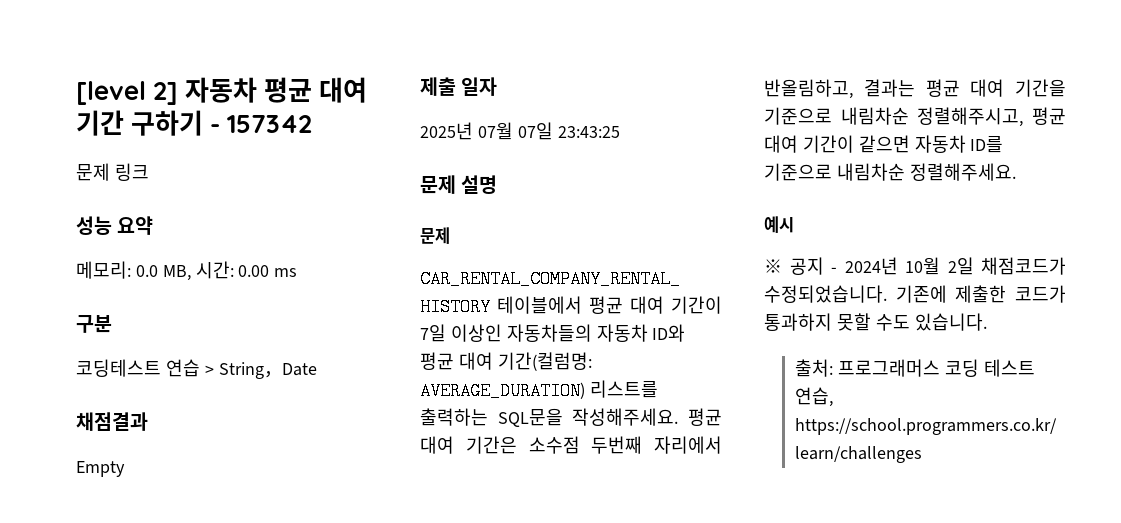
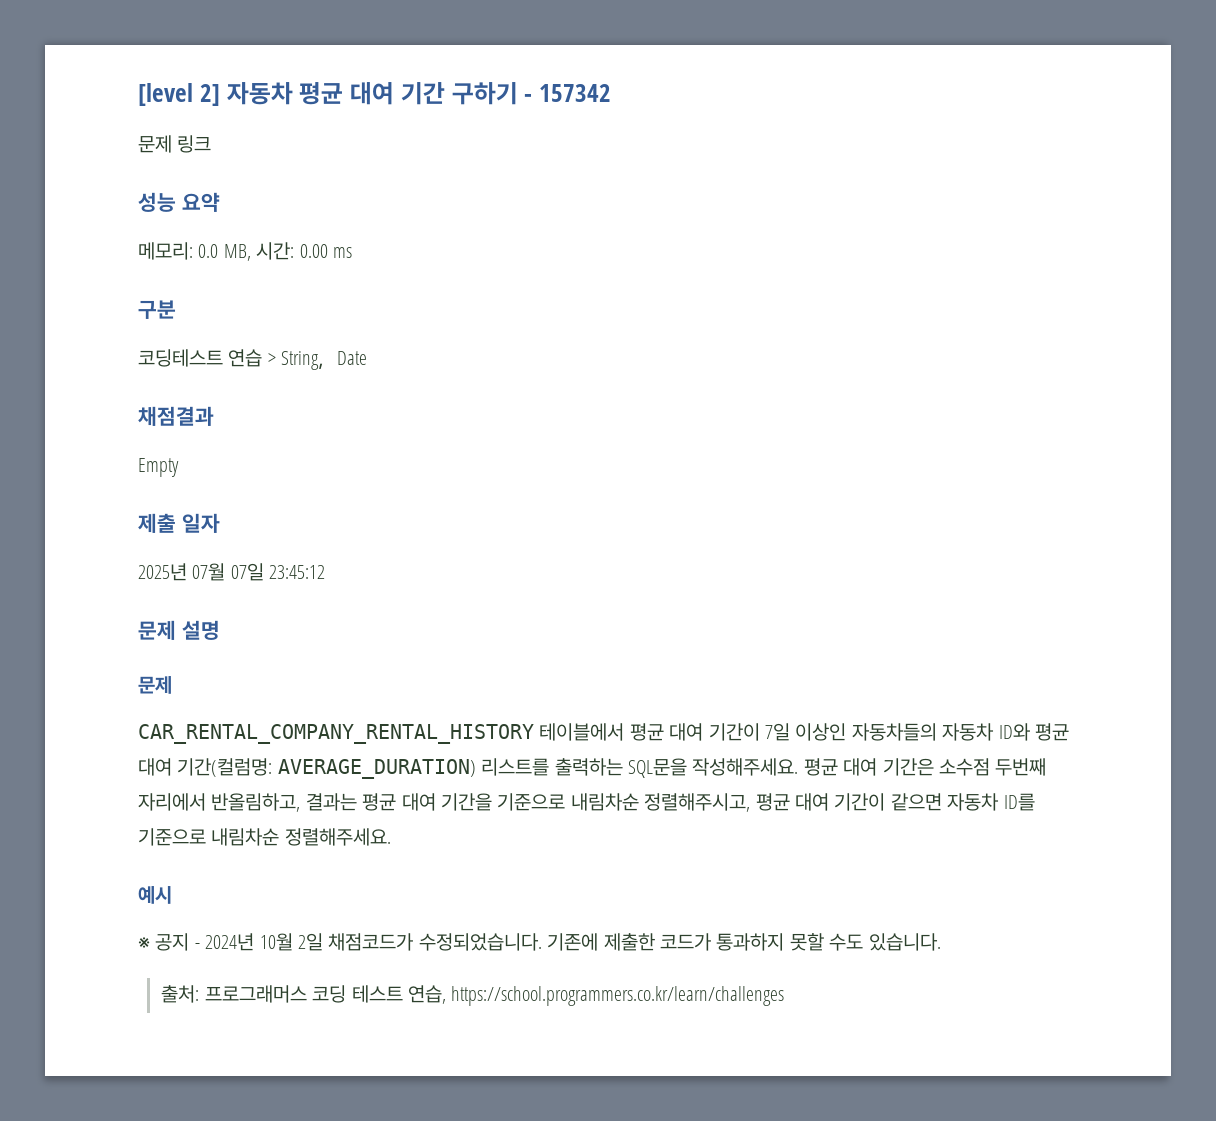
[557,126,620,138] 23:43:25 -> [269,565,326,579] 23:45:12

